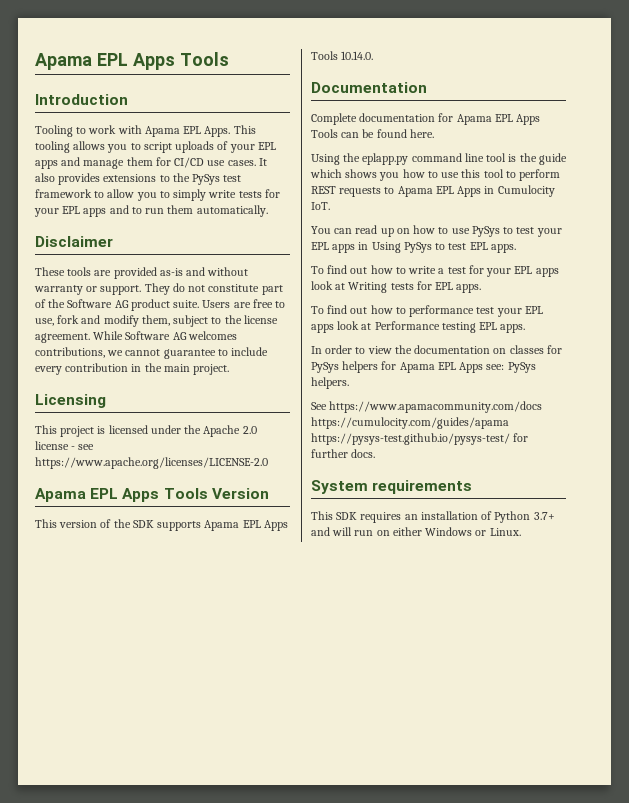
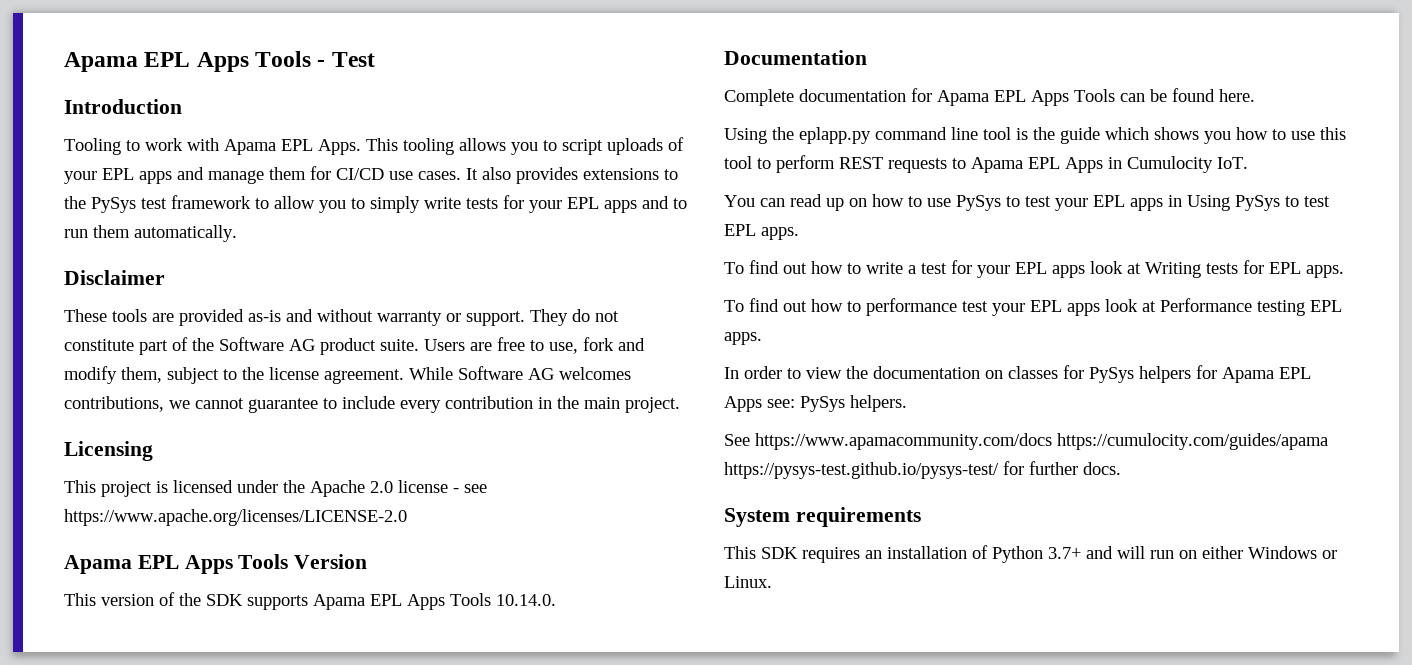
[35,52,229,70] Apama EPL Apps Tools -> [64,51,375,72] Apama EPL Apps Tools - Test

